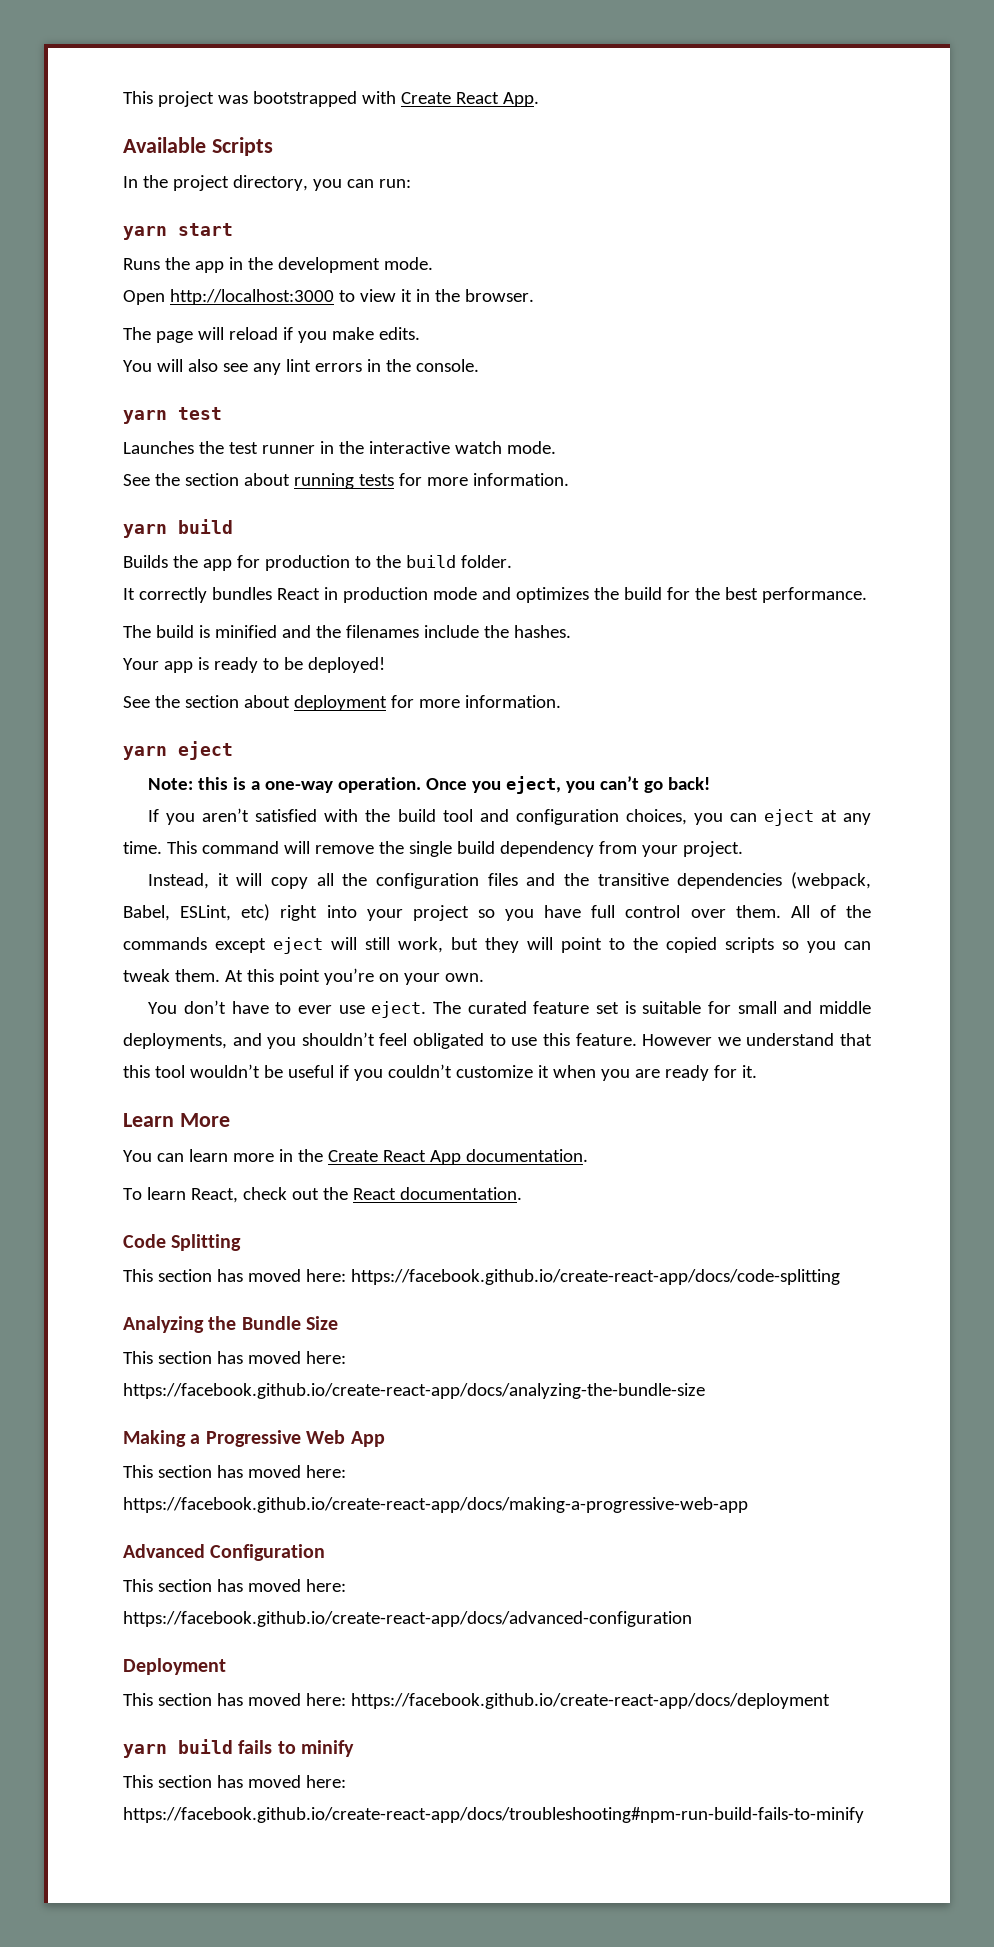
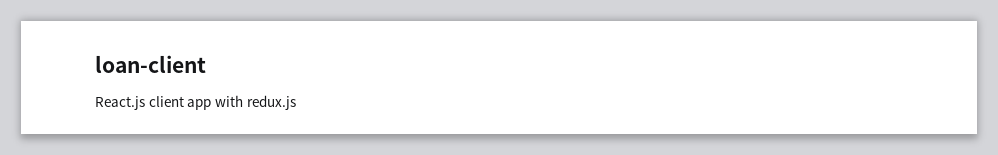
[123,91,539,107] [123,137,273,156] [123,175,411,191] [123,223,233,240] [123,257,433,273] [123,289,534,305] [123,327,420,343] [123,359,479,375] [123,407,222,424] [123,441,556,454] [123,473,569,489] [123,519,233,538] [123,555,512,571] [123,587,867,603] [123,625,571,638] [123,657,385,673] [123,695,561,711] [123,741,233,760] [148,776,711,794] [148,808,871,826] [123,841,743,857] [148,872,871,889] [123,904,871,921] [123,937,871,954] [123,968,484,985] [148,1000,871,1018] [123,1032,872,1049] [123,1064,757,1081] [123,1113,230,1127] [123,1149,588,1165] [123,1187,522,1203] [123,1234,242,1251] [123,1269,840,1285] [123,1316,339,1333] [123,1351,346,1364] [123,1383,705,1399] [123,1430,385,1447] [123,1465,346,1478] [123,1497,748,1513] [123,1544,326,1561] [123,1579,346,1592] [123,1611,692,1627] [123,1658,226,1675] [123,1693,830,1709] [123,1739,355,1758] [123,1775,346,1788] [123,1807,864,1823] This project was bootstrapped with Create React App. // Available Scripts // In the project directory, you can run: // yarn start // Runs the app in the development mode. // Open http://localhost:3000 to view it in the browser. // The page will reload if you make edits. // You will also see any lint errors in the console. // yarn test // Launches the test runner in the interactive watch mode. // See the section about running tests for more information. // yarn build // Builds the app for production to the build folder. // It correctly bundles React in production mode and optimizes the build for the best performance. // The build is minified and the filenames include the hashes. // Your app is ready to be deployed! // See the section about deployment for more information. // yarn eject // Note: this is a one-way operation. Once you eject, you can’t go back! // If you aren’t satisfied with the build tool and configuration choices, you can eject at any time. This command will remove the single build dependency from your project. // Instead, it will copy all the configuration files and the transitive dependencies (webpack, Babel, ESLint, etc) right into your project so you have full control over them. All of the commands except eject will still work, but they will point to the copied scripts so you can tweak them. At this point you’re on your own. // You don’t have to ever use eject. The curated feature set is suitable for small and middle deployments, and you shouldn’t feel obligated to use this feature. However we understand that this tool wouldn’t be useful if you couldn’t customize it when you are ready for it. // Learn More // You can learn more in the Create React App documentation. // To learn React, check out the React documentation. // Code Splitting // This section has moved here: https://facebook.github.io/create-react-app/docs/code-splitting // Analyzing the Bundle Size // This section has moved here: https://facebook.github.io/create-react-app/docs/analyzing-the-bundle-size // Making a Progressive Web App // This section has moved here: https://facebook.github.io/create-react-app/docs/making-a-progressive-web-app // Advanced Configuration // This section has moved here: https://facebook.github.io/create-react-app/docs/advanced-configuration // Deployment // This section has moved here: https://facebook.github.io/create-react-app/docs/deployment // yarn build fails to minify // This section has moved here: https://facebook.github.io/create-react-app/docs/troubleshooting#npm-run-build-fails-to-minify -> [95,55,206,73] [95,95,296,110] loan-client // React.js client app with redux.js

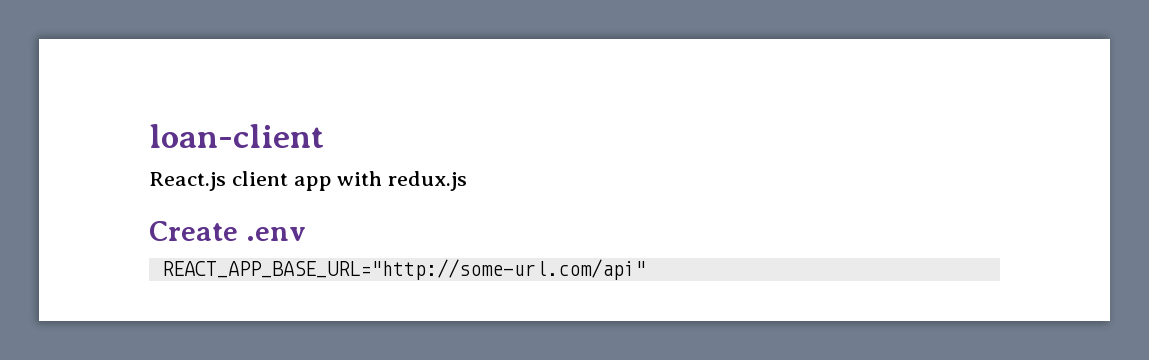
(296, 102) none -> [149,221,306,241] [161,259,646,280] // Create .env // REACT_APP_BASE_URL="http://some-url.com/api"

